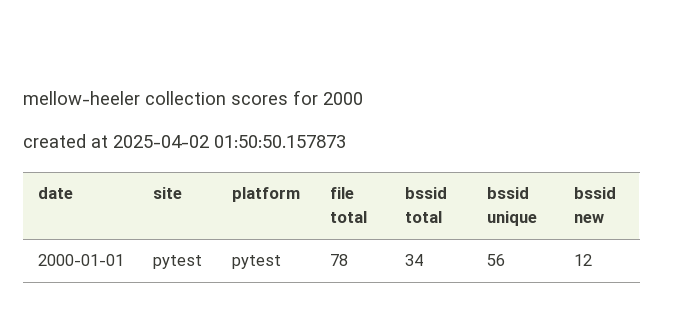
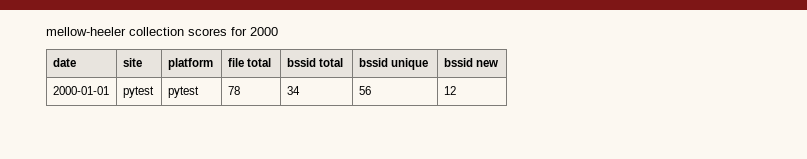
[23,134,346,148] // created at 2025-04-02 01:50:50.157873 -> (278, 31) none

